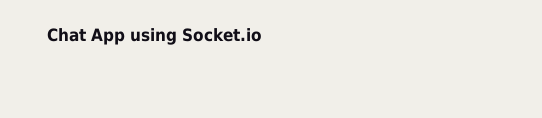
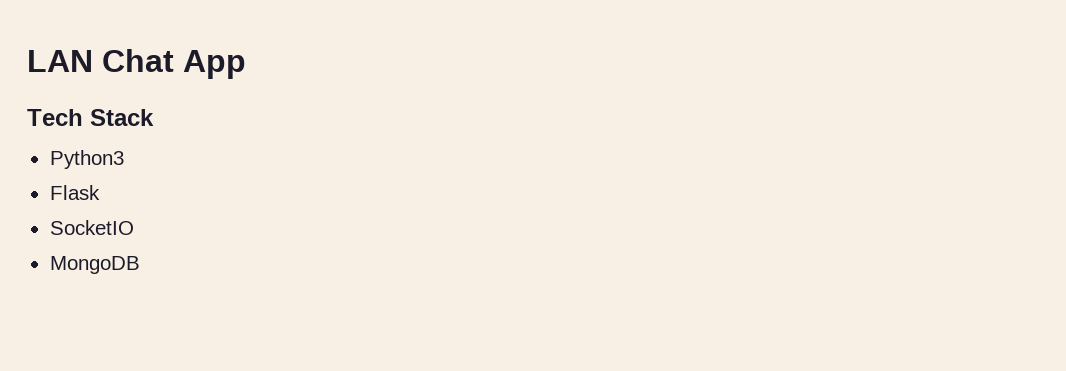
(47, 35) none -> [27,50,93,72] LAN
[130,28,262,45] using Socket.io -> [27,109,154,126] [49,150,124,169] [49,185,100,200] [49,220,134,235] [49,256,140,274] // Tech Stack // Python3 // Flask // SocketIO // MongoDB

